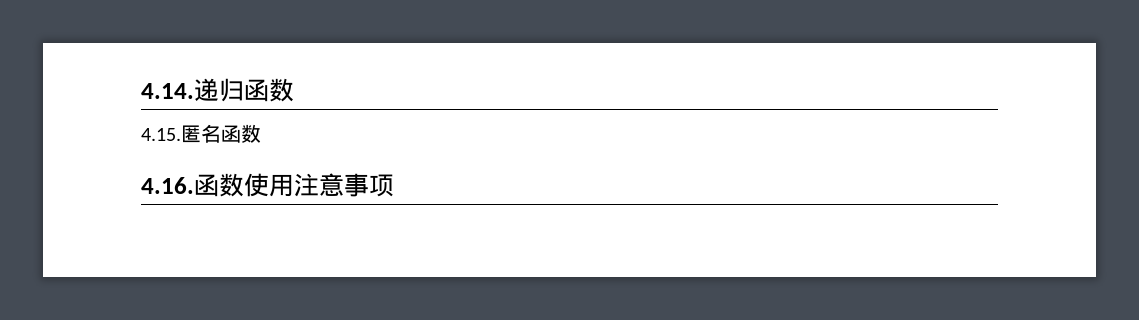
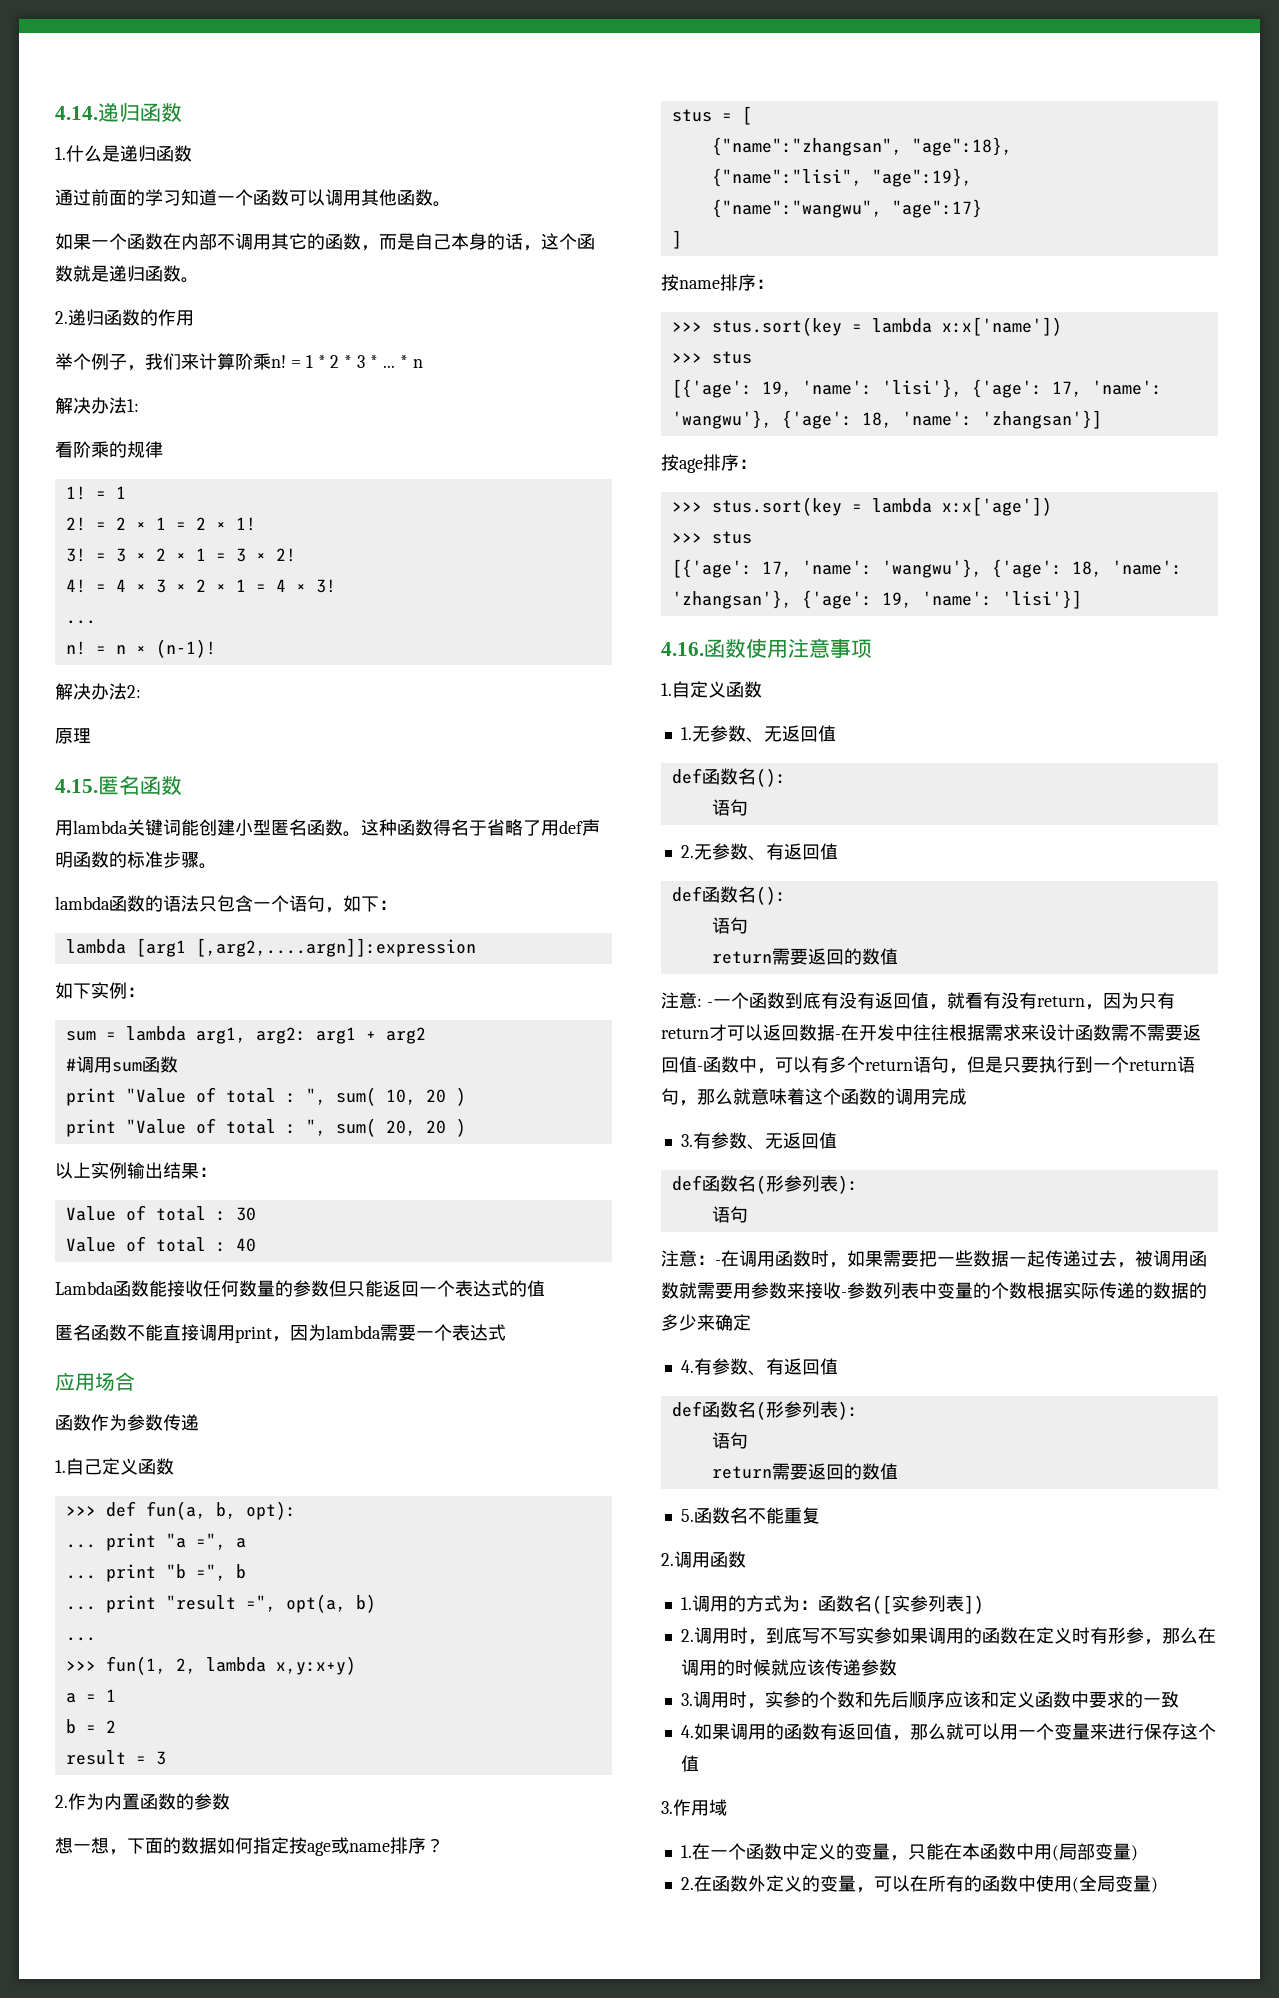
[141,124,261,143] 4.15.匿名函数 -> [55,145,192,162] [55,189,451,207] [55,233,595,251] [55,265,199,283] [55,309,194,326] [55,353,423,371] [55,397,139,414] [55,441,163,458] [65,486,126,500] [65,517,256,531] [65,548,296,562] [65,579,336,593] [65,620,96,624] [65,639,216,658] [55,683,141,700] [55,728,91,744] [55,776,182,795] [55,819,600,837] [55,851,217,869] [55,895,397,913] [65,938,476,957] [55,982,145,999] [65,1026,426,1044] [65,1056,178,1073] [65,1087,466,1106] [65,1118,466,1137] [55,1162,217,1179] [65,1205,256,1221] [65,1236,256,1252] [55,1280,545,1297] [55,1324,506,1343] [55,1372,135,1391] [55,1414,199,1431] [55,1458,174,1475] [65,1501,296,1520] [65,1533,246,1551] [65,1564,246,1582] [65,1594,376,1613] [65,1637,96,1641] [65,1656,356,1675] [65,1689,116,1703] [65,1719,116,1734] [65,1750,166,1765] [55,1793,230,1810] [55,1837,444,1856] [671,106,752,125] [711,137,1012,156] [711,168,972,187] [711,199,982,218] [671,230,682,249] [661,274,774,291] [671,317,1062,336] [671,351,752,364] [671,379,1162,398] [671,410,1102,429] [661,454,757,473] [671,497,1052,516] [671,531,752,544] [671,559,1182,578] [671,590,1082,609] 1.什么是递归函数 // 通过前面的学习知道一个函数可以调用其他函数。 // 如果一个函数在内部不调用其它的函数，而是自己本身的话，这个函数就是递归函数。 // 2.递归函数的作用 // 举个例子，我们来计算阶乘n! = 1 * 2 * 3 * ... * n // 解决办法1: // 看阶乘的规律 // 1! = 1 // 2! = 2 × 1 = 2 × 1! // 3! = 3 × 2 × 1 = 3 × 2! // 4! = 4 × 3 × 2 × 1 = 4 × 3! // ... // n! = n × (n-1)! // 解决办法2: // 原理 // 4.15.匿名函数 // 用lambda关键词能创建小型匿名函数。这种函数得名于省略了用def声明函数的标准步骤。 // lambda函数的语法只包含一个语句，如下： // lambda [arg1 [,arg2,....argn]]:expression // 如下实例： // sum = lambda arg1, arg2: arg1 + arg2 // #调用sum函数 // print "Value of total : ", sum( 10, 20 ) // print "Value of total : ", sum( 20, 20 ) // 以上实例输出结果： // Value of total : 30 // Value of total : 40 // Lambda函数能接收任何数量的参数但只能返回一个表达式的值 // 匿名函数不能直接调用print，因为lambda需要一个表达式 // 应用场合 // 函数作为参数传递 // 1.自己定义函数 // >>> def fun(a, b, opt): // ... print "a =", a // ... print "b =", b // ... print "result =", opt(a, b) // ... // >>> fun(1, 2, lambda x,y:x+y) // a = 1 // b = 2 // result = 3 // 2.作为内置函数的参数 // 想一想，下面的数据如何指定按age或name排序？ // stus = [ // {"name":"zhangsan", "age":18}, // {"name":"lisi", "age":19}, // {"name":"wangwu", "age":17} // ] // 按name排序： // >>> stus.sort(key = lambda x:x['name']) // >>> stus // [{'age': 19, 'name': 'lisi'}, {'age': 17, 'name': 'wangwu'}, {'age': 18, 'name': 'zhangsan'}] // 按age排序： // >>> stus.sort(key = lambda x:x['age']) // >>> stus // [{'age': 17, 'name': 'wangwu'}, {'age': 18, 'name': 'zhangsan'}, {'age': 19, 'name': 'lisi'}]
(394, 185) none -> [661,681,762,698] [680,725,836,743] [671,768,786,787] [711,799,748,816] [680,843,838,861] [671,886,786,905] [711,917,748,934] [711,948,898,965] [661,992,1175,1010] [661,1024,1201,1041] [661,1056,1195,1074] [661,1088,967,1106] [680,1132,837,1150] [671,1175,858,1194] [711,1206,748,1223] [661,1250,1207,1268] [661,1282,1207,1299] [661,1314,751,1331] [680,1358,838,1376] [671,1401,858,1420] [711,1432,748,1449] [711,1463,898,1480] [680,1507,820,1524] [661,1551,746,1568] [680,1595,984,1614] [680,1627,1216,1645] [680,1659,897,1676] [680,1691,1179,1709] [680,1723,1216,1741] [680,1755,699,1772] [661,1799,727,1816] [680,1843,1138,1861] [680,1875,1158,1893] // 1.自定义函数 // 1.无参数、无返回值 // def函数名(): // 语句 // 2.无参数、有返回值 // def函数名(): // 语句 // return需要返回的数值 // 注意: -一个函数到底有没有返回值，就看有没有return，因为只有return才可以返回数据-在开发中往往根据需求来设计函数需不需要返回值-函数中，可以有多个return语句，但是只要执行到一个return语句，那么就意味着这个函数的调用完成 // 3.有参数、无返回值 // def函数名(形参列表): // 语句 // 注意：-在调用函数时，如果需要把一些数据一起传递过去，被调用函数就需要用参数来接收-参数列表中变量的个数根据实际传递的数据的多少来确定 // 4.有参数、有返回值 // def函数名(形参列表): // 语句 // return需要返回的数值 // 5.函数名不能重复 // 2.调用函数 // 1.调用的方式为：函数名([实参列表]) // 2.调用时，到底写不写实参如果调用的函数在定义时有形参，那么在调用的时候就应该传递参数 // 3.调用时，实参的个数和先后顺序应该和定义函数中要求的一致 // 4.如果调用的函数有返回值，那么就可以用一个变量来进行保存这个值 // 3.作用域 // 1.在一个函数中定义的变量，只能在本函数中用(局部变量) // 2.在函数外定义的变量，可以在所有的函数中使用(全局变量)

